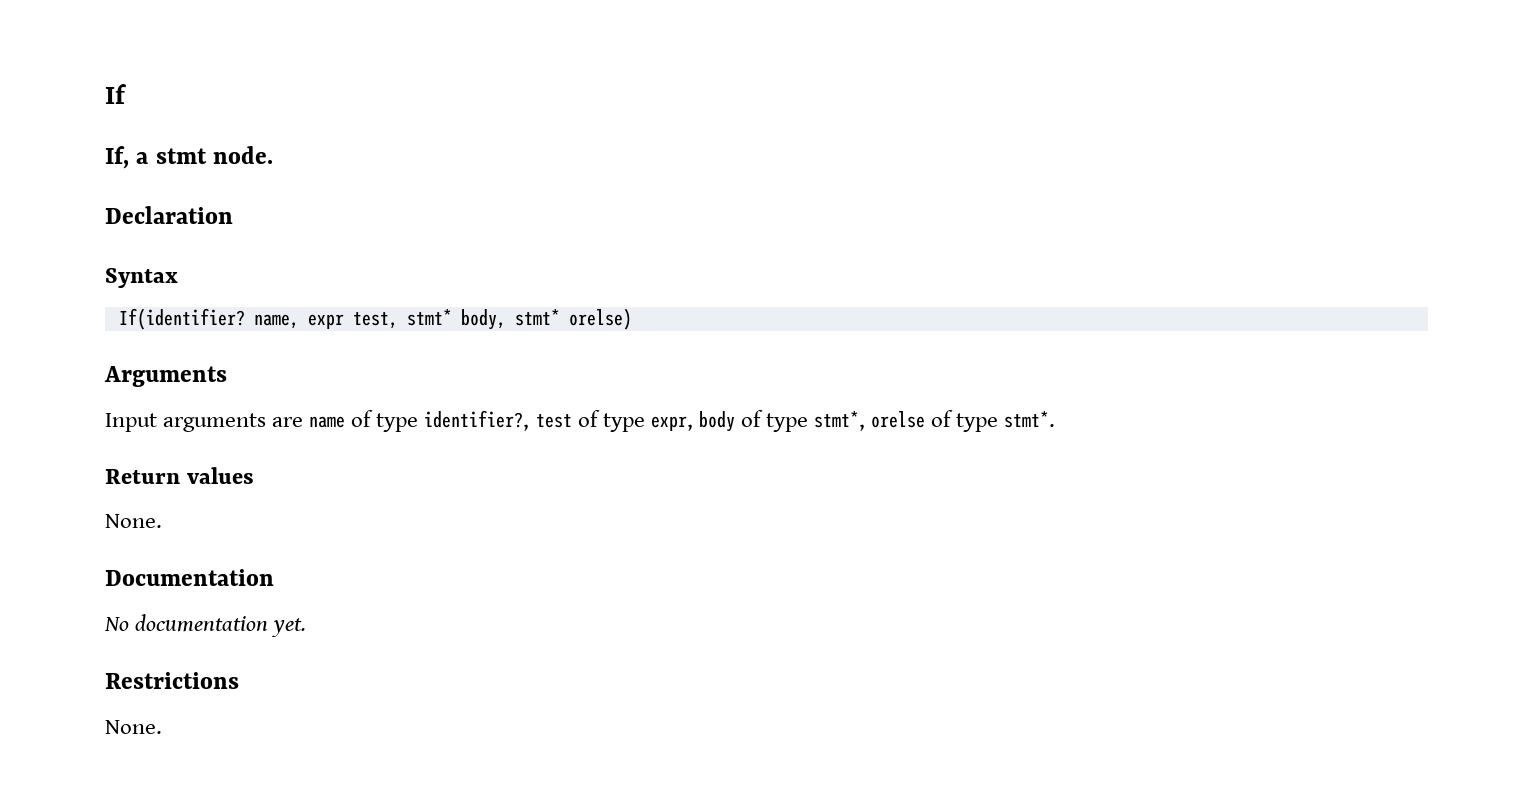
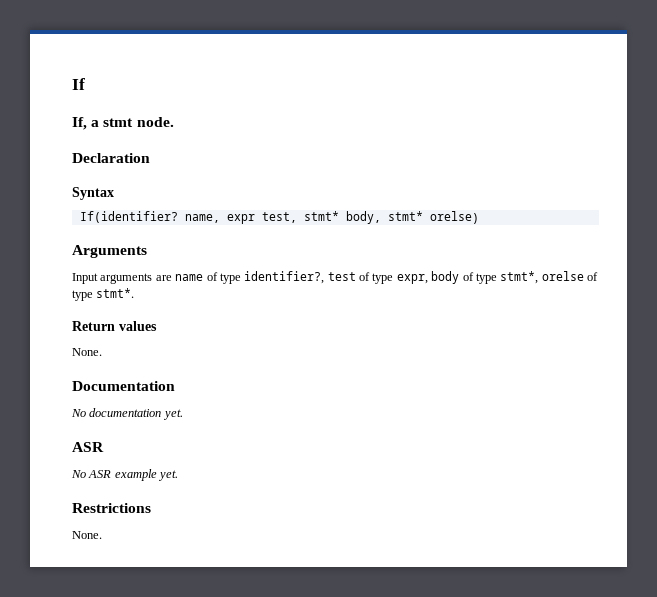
(307, 627) none -> [72,442,104,452] [71,469,179,481] // ASR // No ASR example yet.

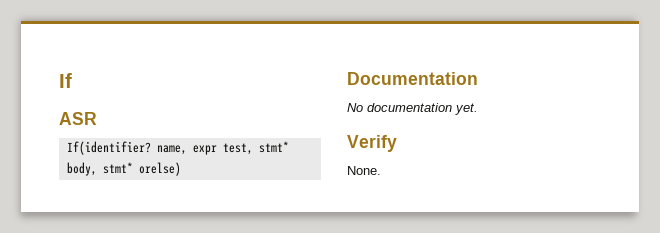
[72,117,174,130] [72,153,150,163] [72,187,114,200] If, a stmt node. // Declaration // Syntax -> [59,112,97,125] ASR
[72,245,147,258] [72,271,598,284] [72,288,135,301] [72,321,157,331] [72,348,102,356] [72,381,175,391] [71,408,183,420] [72,442,104,452] [71,469,179,481] [72,503,151,513] Arguments // Input arguments are name of type identifier?, test of type expr, body of type stmt*, orelse of type stmt*. // Return values // None. // Documentation // No documentation yet. // ASR // No ASR example yet. // Restrictions -> [347,72,478,85] [347,103,478,115] [347,135,397,152] Documentation // No documentation yet. // Verify

